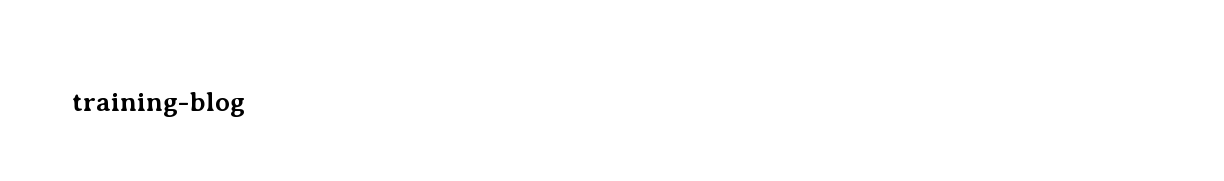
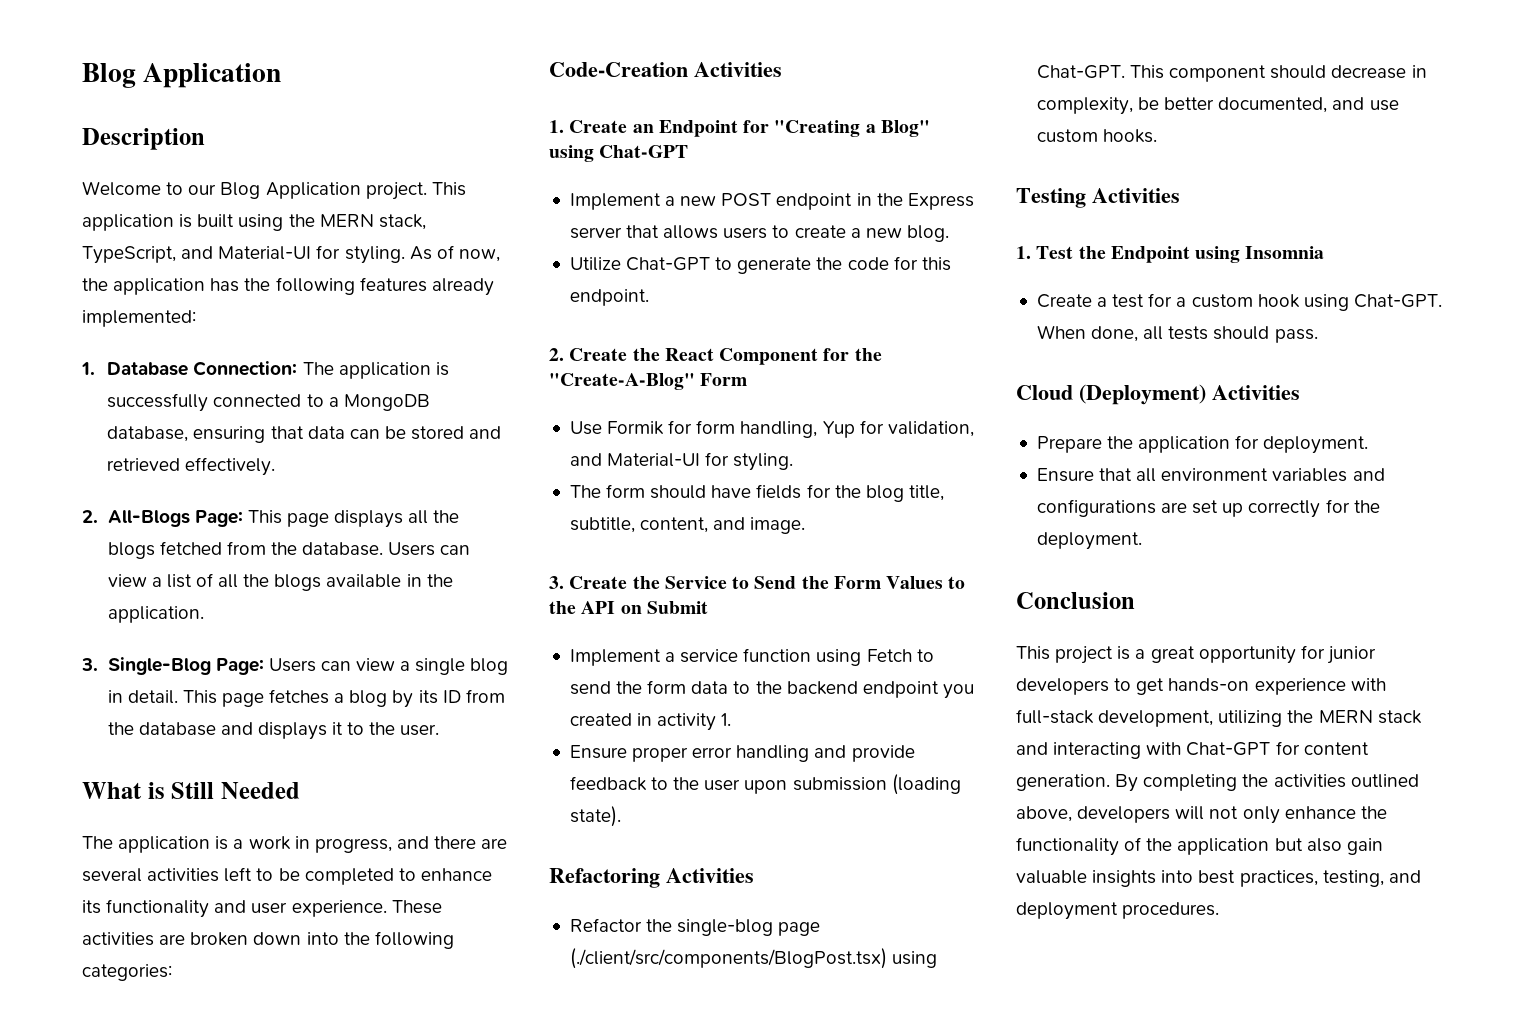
[72,92,245,117] training-blog -> [82,63,282,88] [82,128,205,150] [82,181,466,200] [82,214,426,231] [82,245,500,264] [82,277,494,296] [82,310,196,327] [81,361,449,379] [107,393,430,412] [107,426,502,443] [107,457,276,476] [82,510,460,528] [107,541,471,559] [107,573,453,591] [107,606,204,623] [81,657,509,675] [107,689,505,708] [107,722,440,740] [82,782,300,799] [82,836,508,853] [82,867,492,885] [82,899,442,918] [82,931,454,949] [82,964,172,981] [549,62,782,77] [549,120,930,137] [549,145,689,162] [569,193,974,210] [569,225,949,242] [569,256,951,274] [569,289,649,306] [549,348,882,365] [549,373,748,390] [569,420,974,438] [569,452,794,471] [569,484,944,502] [569,517,806,534] [549,576,966,589] [549,601,708,614] [569,648,934,666] [569,680,974,699] [569,713,732,731] [569,745,915,762] [569,774,961,795] [569,806,621,827] [549,868,754,888] [569,918,821,936] [569,948,938,969] [1036,65,1427,82] [1036,97,1399,115] [1036,129,1158,143] [1016,188,1180,208] [1016,246,1325,263] [1036,293,1442,311] [1036,325,1318,343] [1016,384,1300,405] [1036,435,1369,454] [1036,468,1385,482] [1036,499,1380,518] [1036,532,1142,550] [1016,592,1135,609] [1016,645,1376,664] [1016,678,1386,695] [1016,709,1422,727] [1016,741,1369,759] [1016,774,1419,792] [1016,806,1387,824] [1016,837,1383,856] [1016,870,1421,887] [1016,902,1220,920] Blog Application // Description // Welcome to our Blog Application project. This application is built using the MERN stack, TypeScript, and Material-UI for styling. As of now, the application has the following features already implemented: // 1. Database Connection: The application is successfully connected to a MongoDB database, ensuring that data can be stored and retrieved effectively. // 2. All-Blogs Page: This page displays all the blogs fetched from the database. Users can view a list of all the blogs available in the application. // 3. Single-Blog Page: Users can view a single blog in detail. This page fetches a blog by its ID from the database and displays it to the user. // What is Still Needed // The application is a work in progress, and there are several activities left to be completed to enhance its functionality and user experience. These activities are broken down into the following categories: // Code-Creation Activities // 1. Create an Endpoint for "Creating a Blog" using Chat-GPT // Implement a new POST endpoint in the Express server that allows users to create a new blog. // Utilize Chat-GPT to generate the code for this endpoint. // 2. Create the React Component for the "Create-A-Blog" Form // Use Formik for form handling, Yup for validation, and Material-UI for styling. // The form should have fields for the blog title, subtitle, content, and image. // 3. Create the Service to Send the Form Values to the API on Submit // Implement a service function using Fetch to send the form data to the backend endpoint you created in activity 1. // Ensure proper error handling and provide feedback to the user upon submission (loading state). // Refactoring Activities // Refactor the single-blog page (./client/src/components/BlogPost.tsx) using Chat-GPT. This component should decrease in complexity, be better documented, and use custom hooks. // Testing Activities // 1. Test the Endpoint using Insomnia // Create a test for a custom hook using Chat-GPT. When done, all tests should pass. // Cloud (Deployment) Activities // Prepare the application for deployment. // Ensure that all environment variables and configurations are set up correctly for the deployment. // Conclusion // This project is a great opportunity for junior developers to get hands-on experience with full-stack development, utilizing the MERN stack and interacting with Chat-GPT for content generation. By completing the activities outlined above, developers will not only enhance the functionality of the application but also gain valuable insights into best practices, testing, and deployment procedures.

